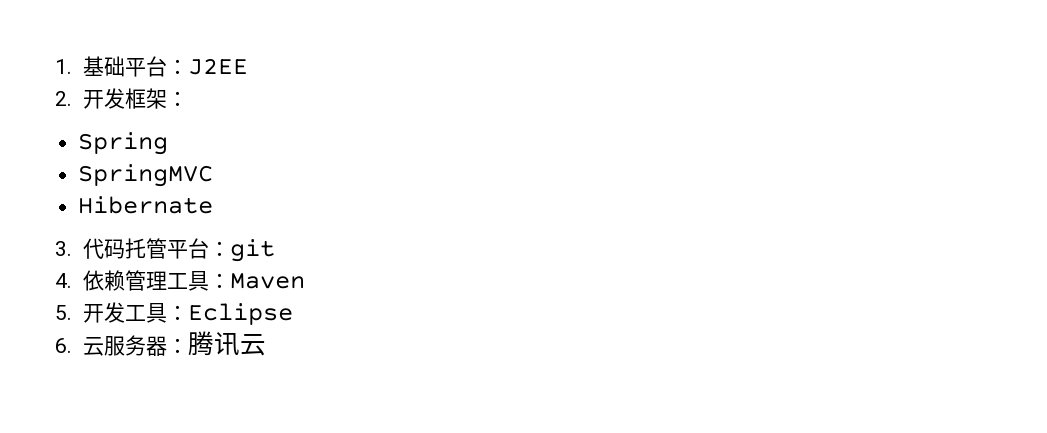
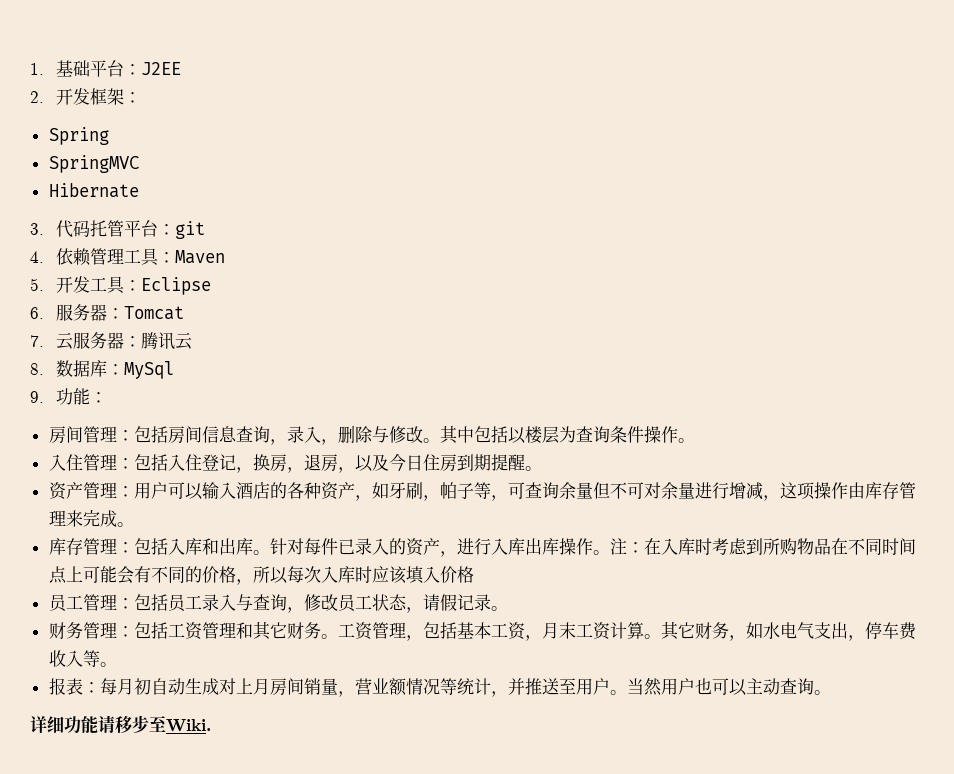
(72, 345) none -> [56,304,185,321] [30,335,44,347] 服务器：Tomcat // 7.
(266, 345) none -> [30,360,175,379] [30,388,108,405] [48,425,695,445] [48,453,542,473] [48,482,916,501] [48,510,134,527] [48,538,916,557] [48,566,474,585] [48,594,508,613] [48,621,917,641] [48,650,117,667] [48,678,831,697] [30,715,211,734] // 8.数据库：MySql // 9.功能： // 房间管理：包括房间信息查询，录入，删除与修改。其中包括以楼层为查询条件操作。 // 入住管理：包括入住登记，换房，退房，以及今日住房到期提醒。 // 资产管理：用户可以输入酒店的各种资产，如牙刷，帕子等，可查询余量但不可对余量进行增减，这项操作由库存管理来完成。 // 库存管理：包括入库和出库。针对每件已录入的资产，进行入库出库操作。注：在入库时考虑到所购物品在不同时间点上可能会有不同的价格，所以每次入库时应该填入价格 // 员工管理：包括员工录入与查询，修改员工状态，请假记录。 // 财务管理：包括工资管理和其它财务。工资管理，包括基本工资，月末工资计算。其它财务，如水电气支出，停车费收入等。 // 报表：每月初自动生成对上月房间销量，营业额情况等统计，并推送至用户。当然用户也可以主动查询。 // 详细功能请移步至Wiki.

